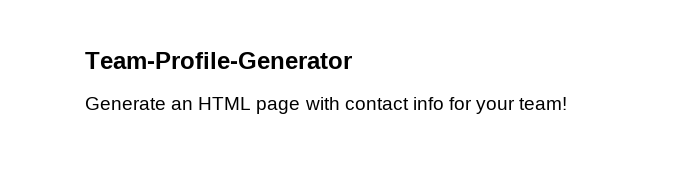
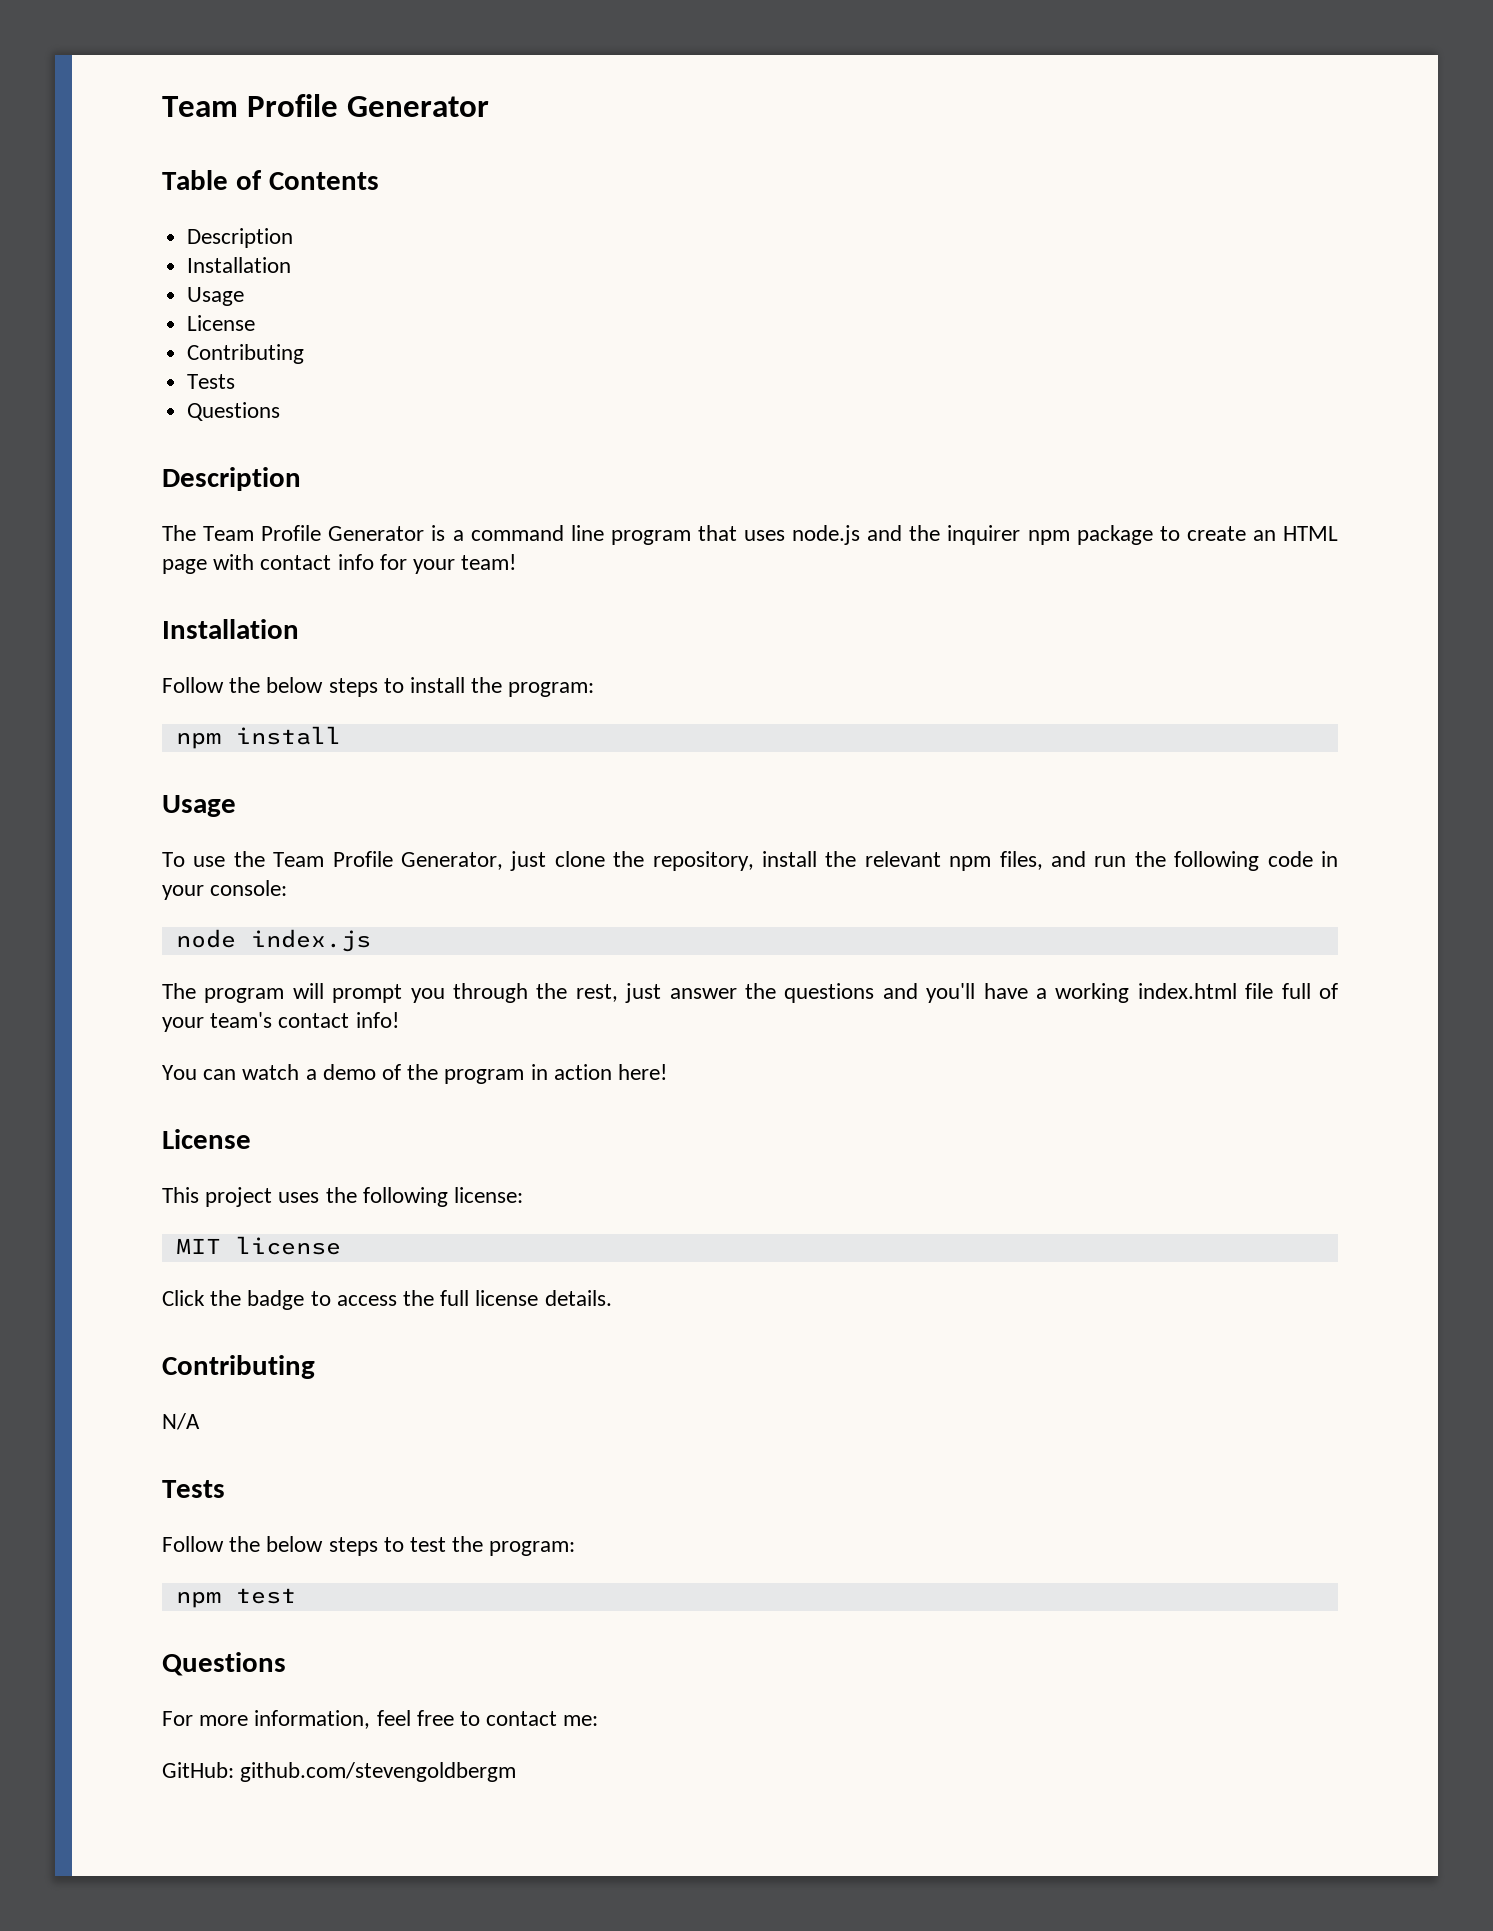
[85,52,352,69] [85,97,166,110] Team-Profile-Generator // Generate -> [162,94,489,117] [162,170,379,190] [187,228,294,248] [187,257,292,273] [187,287,245,306] [187,315,256,331] [187,344,305,364] [187,374,236,389] [187,402,281,421] [162,467,301,491] [162,525,1246,545] Team Profile Generator // Table of Contents // Description // Installation // Usage // License // Contributing // Tests // Questions // Description // The Team Profile Generator is a command line program that uses node.js and the inquirer npm package to create
(568, 103) none -> [162,619,299,639] [162,677,595,697] [175,726,341,749] [162,795,236,817] [162,851,1338,871] [162,880,288,900] [175,929,371,952] [162,983,1338,1003] [162,1012,399,1032] [162,1064,668,1084] [162,1129,251,1149] [162,1187,524,1207] [175,1236,341,1255] [162,1290,612,1310] [162,1355,315,1379] [162,1413,200,1430] [162,1480,225,1498] [162,1536,576,1556] [175,1588,296,1608] [162,1652,286,1676] [162,1710,599,1729] [162,1762,517,1782] // Installation // Follow the below steps to install the program: // npm install // Usage // To use the Team Profile Generator, just clone the repository, install the relevant npm files, and run the following code in your console: // node index.js // The program will prompt you through the rest, just answer the questions and you'll have a working index.html file full of your team's contact info! // You can watch a demo of the program in action here! // License // This project uses the following license: // MIT license // Click the badge to access the full license details. // Contributing // N/A // Tests // Follow the below steps to test the program: // npm test // Questions // For more information, feel free to contact me: // GitHub: github.com/stevengoldbergm

